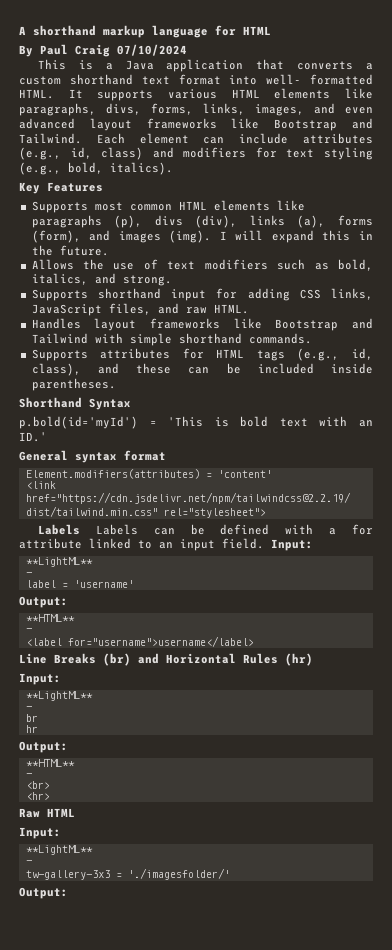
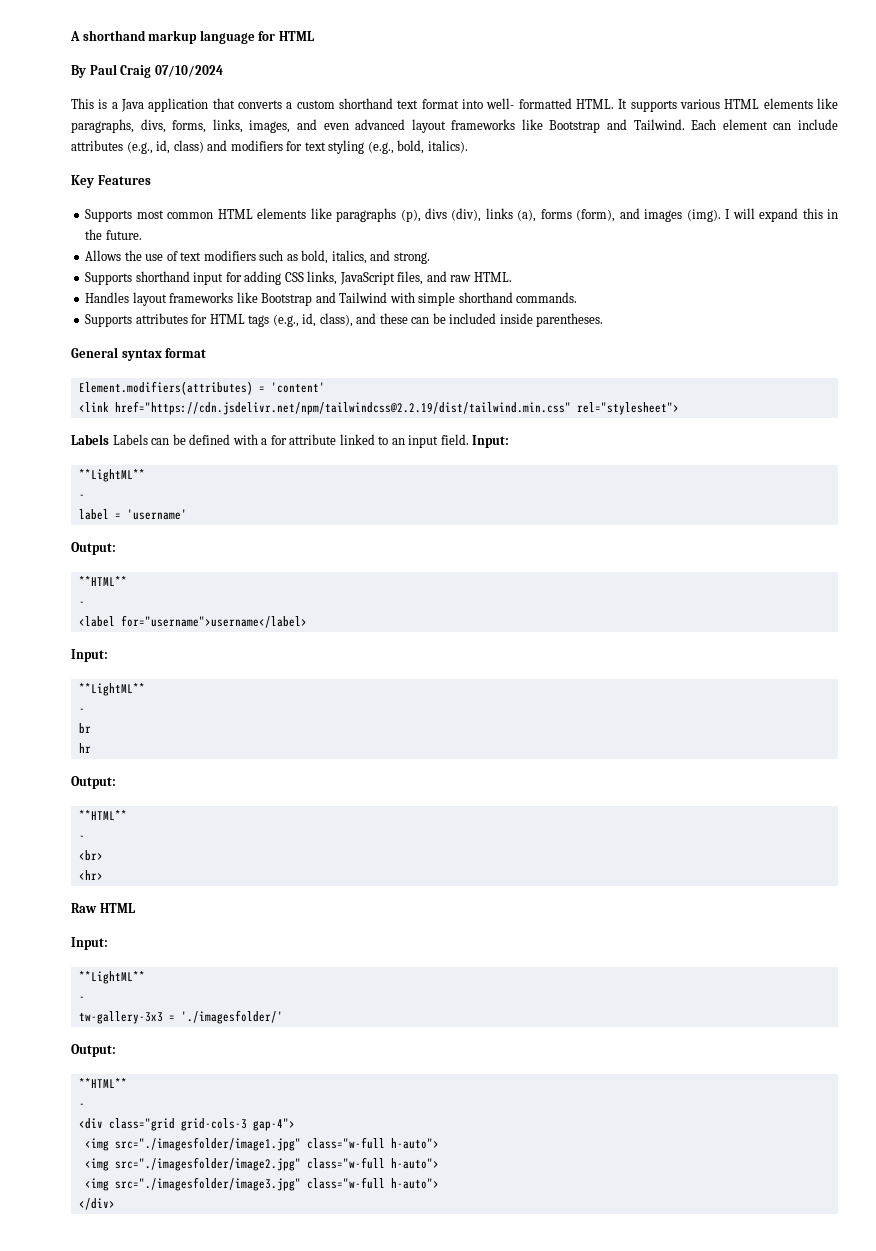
[19,397,131,410] [19,416,373,429] [19,432,47,442] // Shorthand Syntax // p.bold(id='myId') = 'This is bold text with an ID.' -> (604, 320) none
[19,653,313,666] // Line Breaks (br) and Horizontal Rules (hr) -> (307, 621) none
(68, 893) none -> [78,1078,127,1088] [78,1103,85,1108] [78,1118,295,1131] [84,1137,439,1151] [84,1157,439,1171] [84,1177,439,1191] [78,1198,115,1210] // **HTML** // - // <div class="grid grid-cols-3 gap-4"> // <img src="./imagesfolder/image1.jpg" class="w-full h-auto"> // <img src="./imagesfolder/image2.jpg" class="w-full h-auto"> // <img src="./imagesfolder/image3.jpg" class="w-full h-auto"> // </div>

